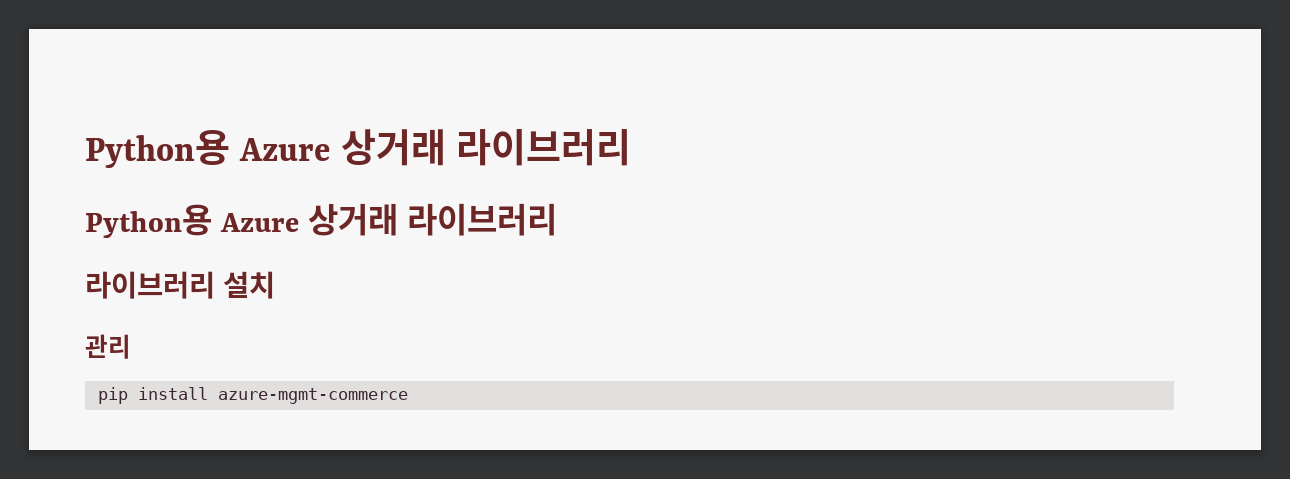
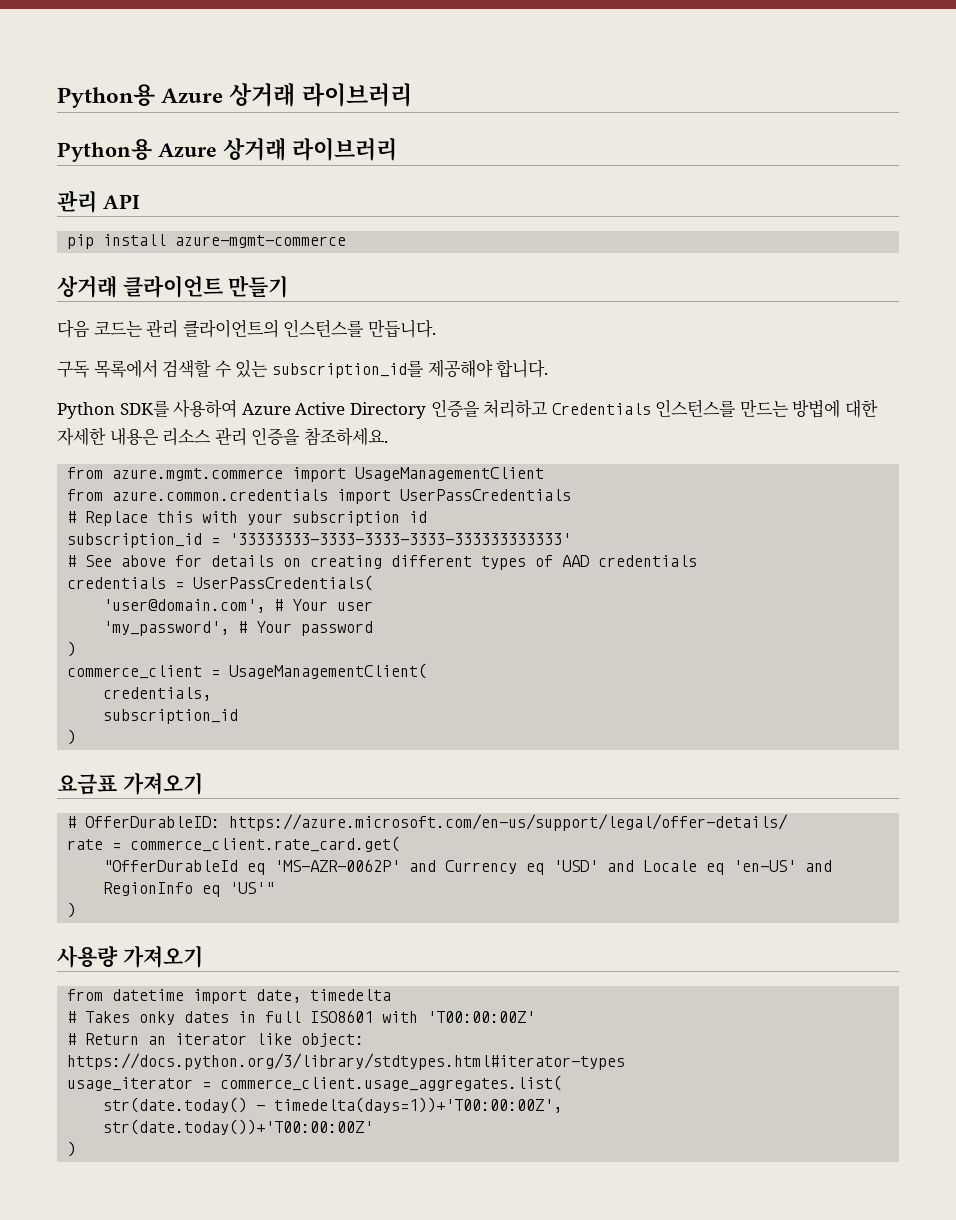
[85,271,275,299] [85,334,131,359] // 라이브러리 설치 // 관리 -> [57,190,140,213] // 관리 API
(408, 396) none -> [57,275,289,298] [57,319,436,338] [57,359,549,378] [57,399,879,419] [57,427,388,446] [67,467,545,482] [67,489,572,504] [67,511,428,526] [67,533,572,548] [67,555,698,570] [67,575,374,591] [103,599,374,613] [103,621,374,636] [67,641,77,657] [67,663,428,679] [103,687,212,701] [103,709,239,724] [67,729,77,745] [57,772,203,795] [67,814,789,831] [67,836,401,852] [103,859,833,875] [103,882,275,897] [67,902,77,918] [57,945,203,968] [67,989,392,1004] [67,1010,536,1025] [67,1033,365,1047] [67,1053,626,1070] [67,1075,563,1091] [103,1097,563,1113] [103,1119,374,1135] [67,1141,77,1157] // 상거래 클라이언트 만들기 // 다음 코드는 관리 클라이언트의 인스턴스를 만듭니다. // 구독 목록에서 검색할 수 있는 subscription_id를 제공해야 합니다. // Python SDK를 사용하여 Azure Active Directory 인증을 처리하고 Credentials 인스턴스를 만드는 방법에 대한 자세한 내용은 리소스 관리 인증을 참조하세요. // from azure.mgmt.commerce import UsageManagementClient // from azure.common.credentials import UserPassCredentials // # Replace this with your subscription id // subscription_id = '33333333-3333-3333-3333-333333333333' // # See above for details on creating different types of AAD credentials // credentials = UserPassCredentials( // 'user@domain.com', # Your user // 'my_password', # Your password // ) // commerce_client = UsageManagementClient( // credentials, // subscription_id // ) // 요금표 가져오기 // # OfferDurableID: https://azure.microsoft.com/en-us/support/legal/offer-details/ // rate = commerce_client.rate_card.get( // "OfferDurableId eq 'MS-AZR-0062P' and Currency eq 'USD' and Locale eq 'en-US' and RegionInfo eq 'US'" // ) // 사용량 가져오기 // from datetime import date, timedelta // # Takes onky dates in full ISO8601 with 'T00:00:00Z' // # Return an iterator like object: https://docs.python.org/3/library/stdtypes.html#iterator-types // usage_iterator = commerce_client.usage_aggregates.list( // str(date.today() - timedelta(days=1))+'T00:00:00Z', // str(date.today())+'T00:00:00Z' // )

